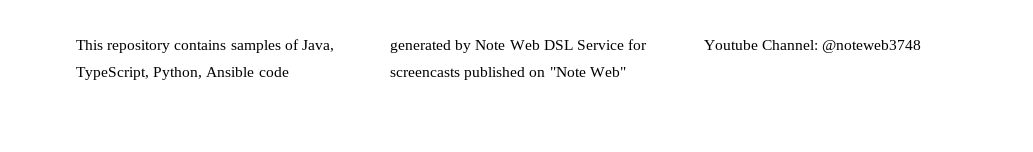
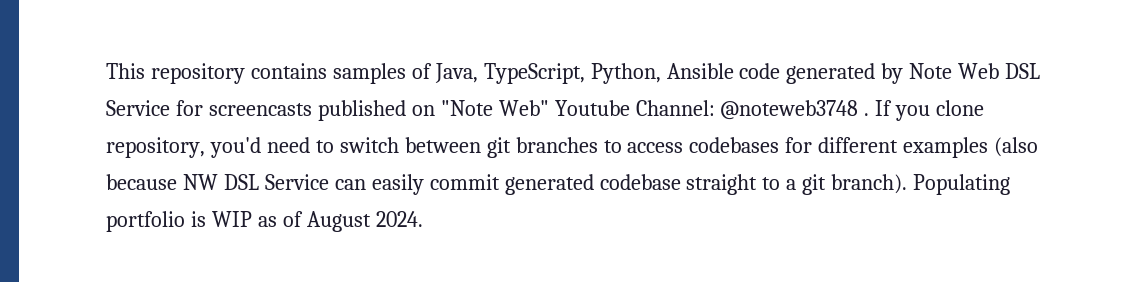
(922, 46) none -> [864,100,985,121] [106,137,1039,158] [106,174,1011,195] [106,211,423,232] . If you clone repository, you'd need to switch between git branches to access codebases for different examples (also because NW DSL Service can easily commit generated codebase straight to a git branch). Populating portfolio is WIP as of August 2024.

